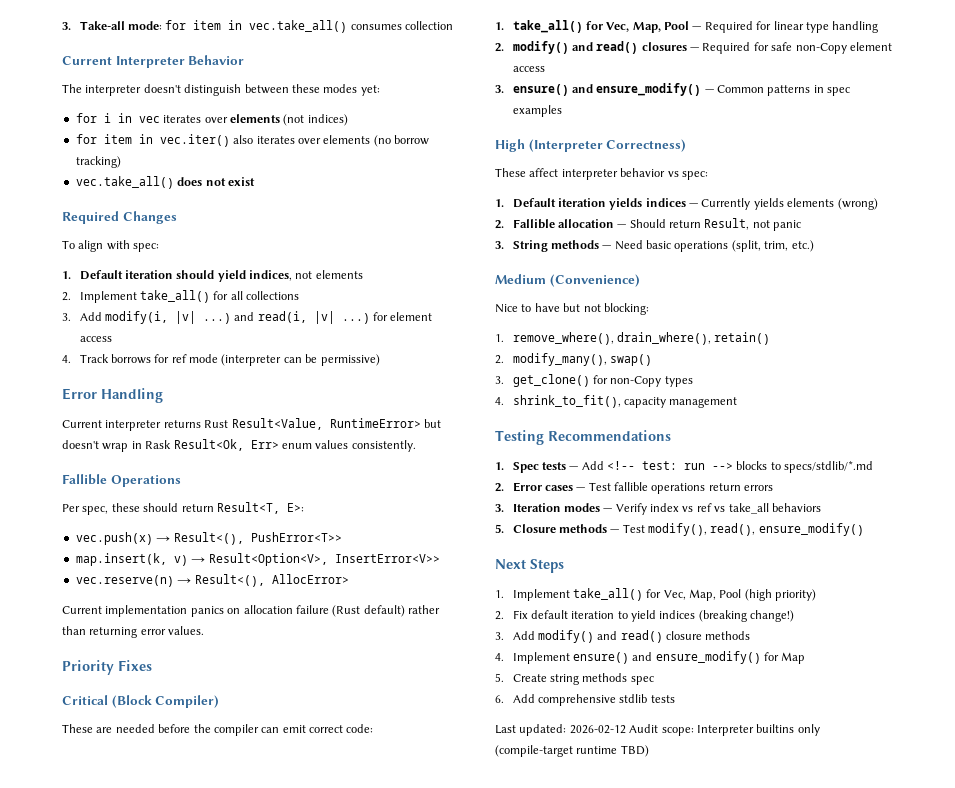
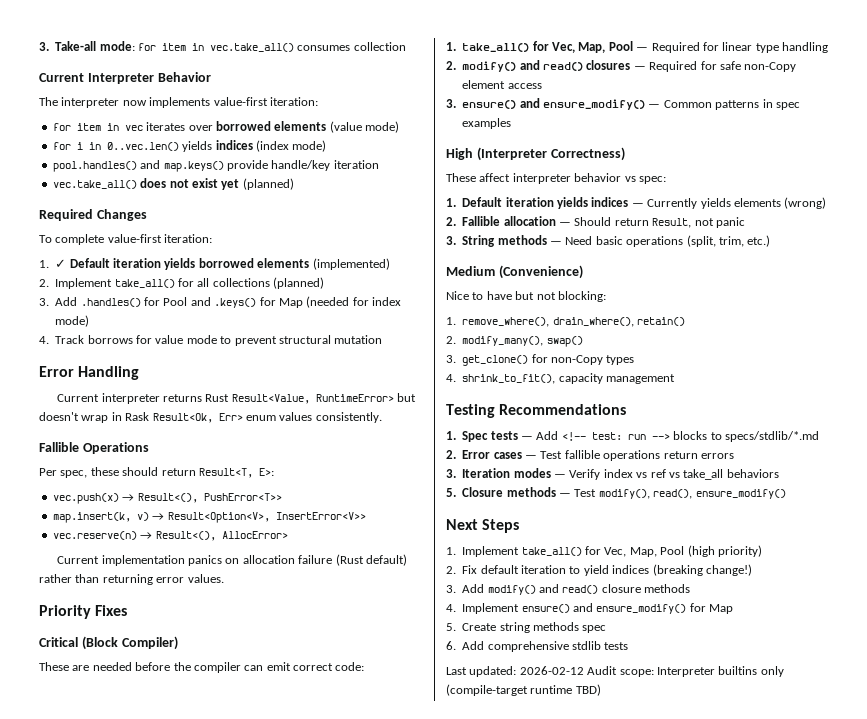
[143,84,380,96] [75,113,348,126] [75,134,429,147] [75,156,121,168] doesn't distinguish between these modes yet: // for i in vec iterates over elements (not indices) // for item in vec.iter() also iterates over elements (no borrow tracking) -> [122,97,318,108] [52,121,399,133] [52,140,327,152] [52,160,379,172] now implements value-first iteration: // for item in vec iterates over borrowed elements (value mode) // for i in 0..vec.len() yields indices (index mode) // pool.handles() and map.keys() provide handle/key iteration
(255, 181) none -> [221,178,294,190] yet (planned)
[78,240,160,252] [62,270,363,282] align with spec: // 1. Default iteration should yield indices, not elements -> [55,234,213,245] [39,258,390,270] complete value-first iteration: // 1. ✓ Default iteration yields borrowed elements (implemented)
[62,311,433,324] [79,336,112,342] [62,354,380,366] // 3. Add modify(i, |v| ...) and read(i, |v| ...) for element access // 4. Track borrows for ref mode (interpreter can be permissive) -> [273,277,325,289] [39,296,401,308] [55,315,90,327] [39,335,383,346] (planned) // 3. Add .handles() for Pool and .keys() for Map (needed for index mode) // 4. Track borrows for value mode to prevent structural mutation

